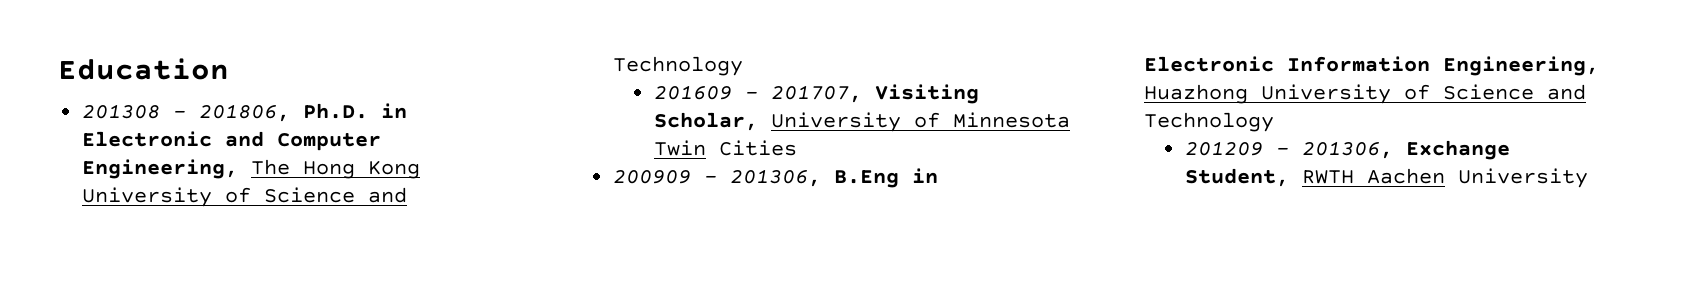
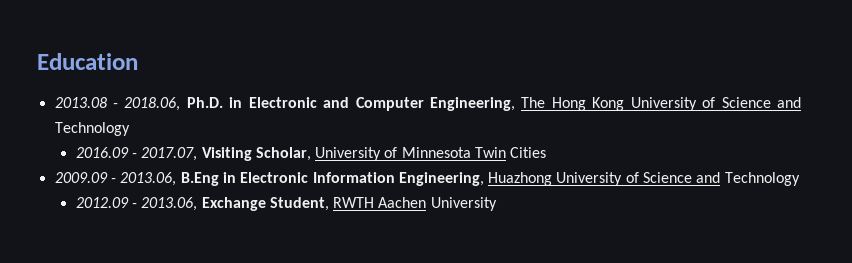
[82,104,291,122] 201308 - 201806, -> [54,97,181,111] 2013.08 - 2018.06,
[654,85,863,103] 201609 - 201707, -> [75,147,198,161] 2016.09 - 2017.07,
[613,169,822,187] 200909 - 201306, -> [54,172,177,186] 2009.09 - 2013.06,
[1185,141,1394,159] 201209 - 201306, -> [75,197,198,211] 2012.09 - 2013.06,

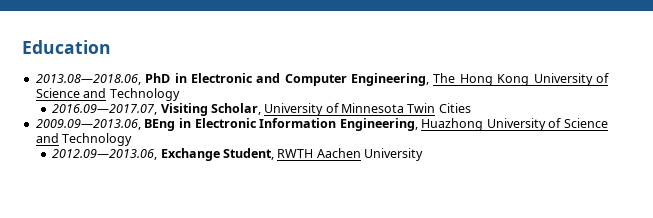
[54,97,223,111] 2013.08 - 2018.06, Ph.D. -> [35,73,171,85] 2013.08—2018.06, PhD
[75,147,198,161] 2016.09 - 2017.07, -> [52,104,158,115] 2016.09—2017.07,
[54,172,219,186] 2009.09 - 2013.06, B.Eng -> [35,119,176,131] 2009.09—2013.06, BEng
[75,197,198,211] 2012.09 - 2013.06, -> [52,149,158,160] 2012.09—2013.06,

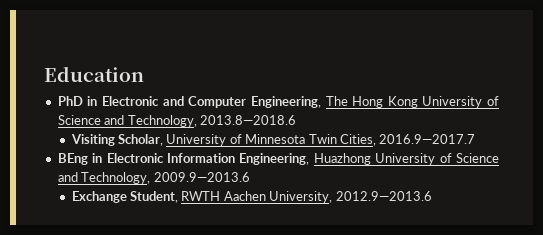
[35,74,141,85] 2013.08—2018.06, -> (144, 74) none
[109,88,180,101] [52,104,158,115] Technology // 2016.09—2017.07, -> [127,115,296,127] Technology, 2013.8—2018.6 //
[438,103,471,113] [35,119,141,130] Cities // 2009.09—2013.06, -> [339,134,476,146] Cities, 2016.9—2017.7 //
[62,133,133,146] [52,149,158,160] Technology // 2012.09—2013.06, -> [81,172,250,184] Technology, 2009.9—2013.6 //
[364,148,424,161] University -> [269,191,432,203] University, 2012.9—2013.6

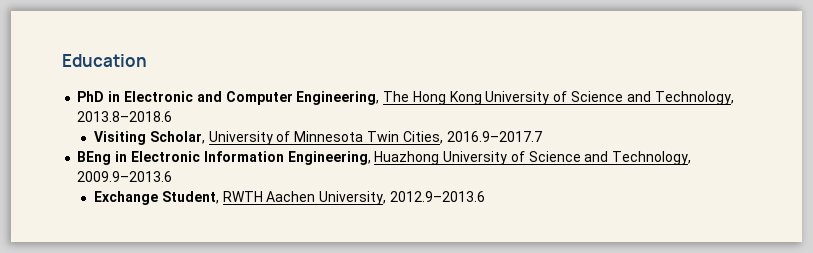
[199,115,296,125] 2013.8—2018.6 -> [77,111,173,122] 2013.8–2018.6
[379,134,476,144] 2016.9—2017.7 -> [446,131,542,142] 2016.9–2017.7
[153,172,250,182] 2009.9—2013.6 -> [77,171,173,182] 2009.9–2013.6
[335,191,432,201] 2012.9—2013.6 -> [389,191,485,202] 2012.9–2013.6

